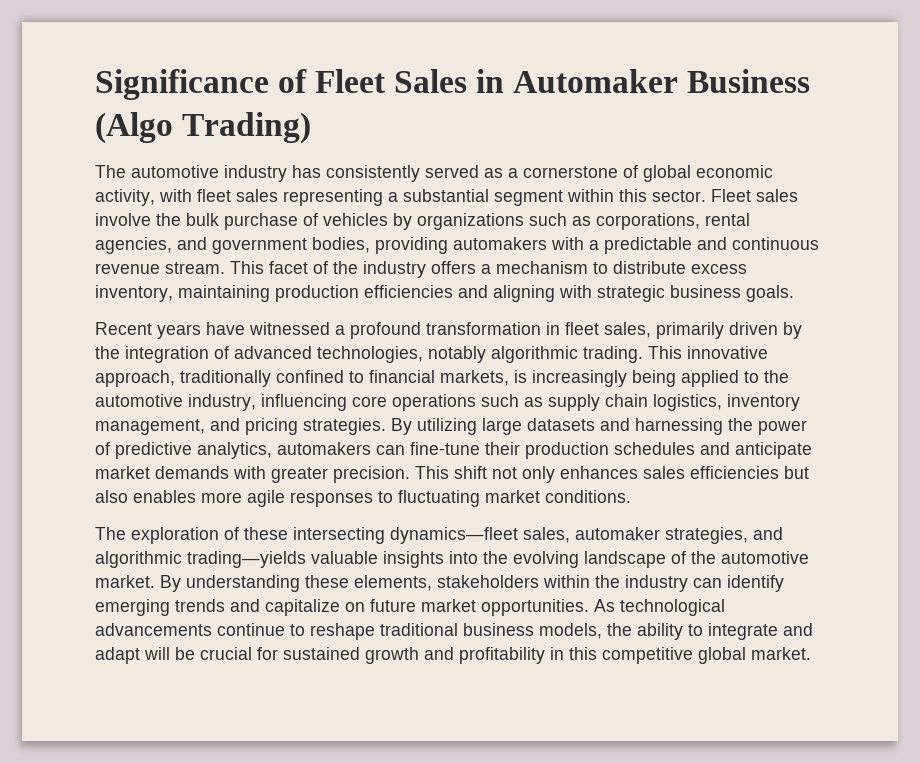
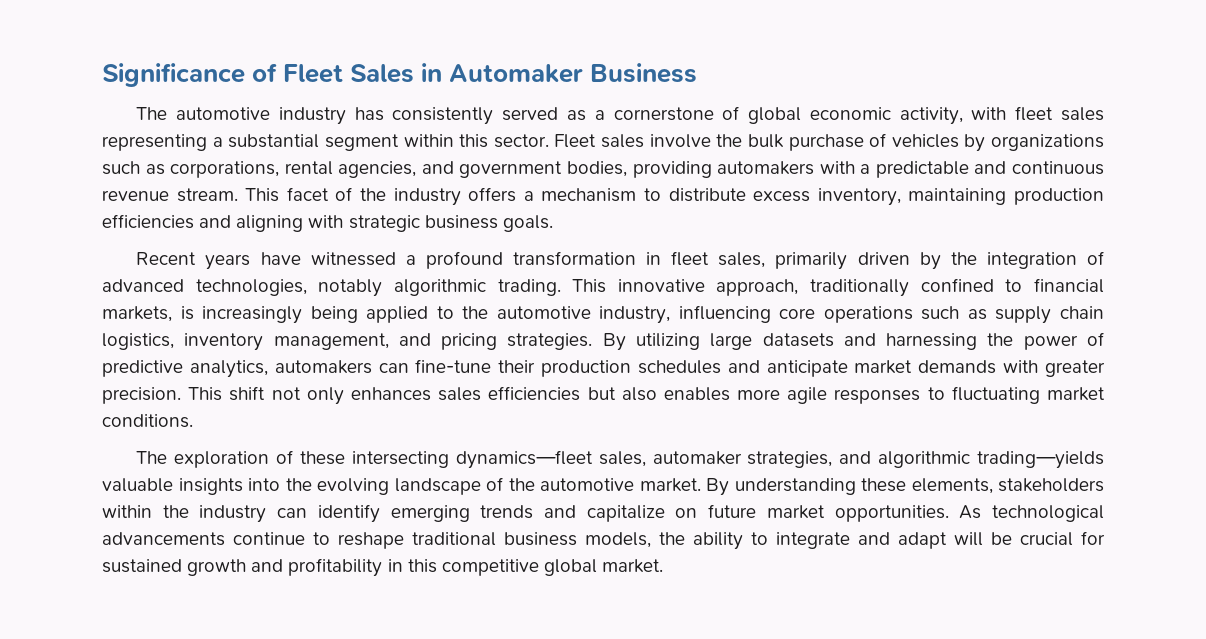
[95,112,312,144] (Algo Trading) -> (698, 73) none

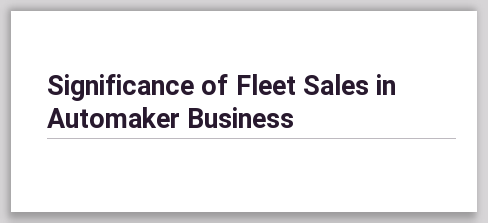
[136,106,1105,125] [102,133,1104,152] [102,161,1104,178] [102,187,1105,206] [102,214,553,232] [136,251,1104,270] [102,278,1104,297] [102,305,1104,324] [102,332,1105,351] [102,359,1105,378] [102,386,1105,405] [102,414,193,428] [136,450,1105,469] [102,477,1104,496] [102,504,1104,523] [102,531,1105,550] [102,558,664,577] // The automotive industry has consistently served as a cornerstone of global economic activity, with fleet sales representing a substantial segment within this sector. Fleet sales involve the bulk purchase of vehicles by organizations such as corporations, rental agencies, and government bodies, providing automakers with a predictable and continuous revenue stream. This facet of the industry offers a mechanism to distribute excess inventory, maintaining production efficiencies and aligning with strategic business goals. // Recent years have witnessed a profound transformation in fleet sales, primarily driven by the integration of advanced technologies, notably algorithmic trading. This innovative approach, traditionally confined to financial markets, is increasingly being applied to the automotive industry, influencing core operations such as supply chain logistics, inventory management, and pricing strategies. By utilizing large datasets and harnessing the power of predictive analytics, automakers can fine-tune their production schedules and anticipate market demands with greater precision. This shift not only enhances sales efficiencies but also enables more agile responses to fluctuating market conditions. // The exploration of these intersecting dynamics—fleet sales, automaker strategies, and algorithmic trading—yields valuable insights into the evolving landscape of the automotive market. By understanding these elements, stakeholders within the industry can identify emerging trends and capitalize on future market opportunities. As technological advancements continue to reshape traditional business models, the ability to integrate and adapt will be crucial for sustained growth and profitability in this competitive global market. -> (295, 117) none

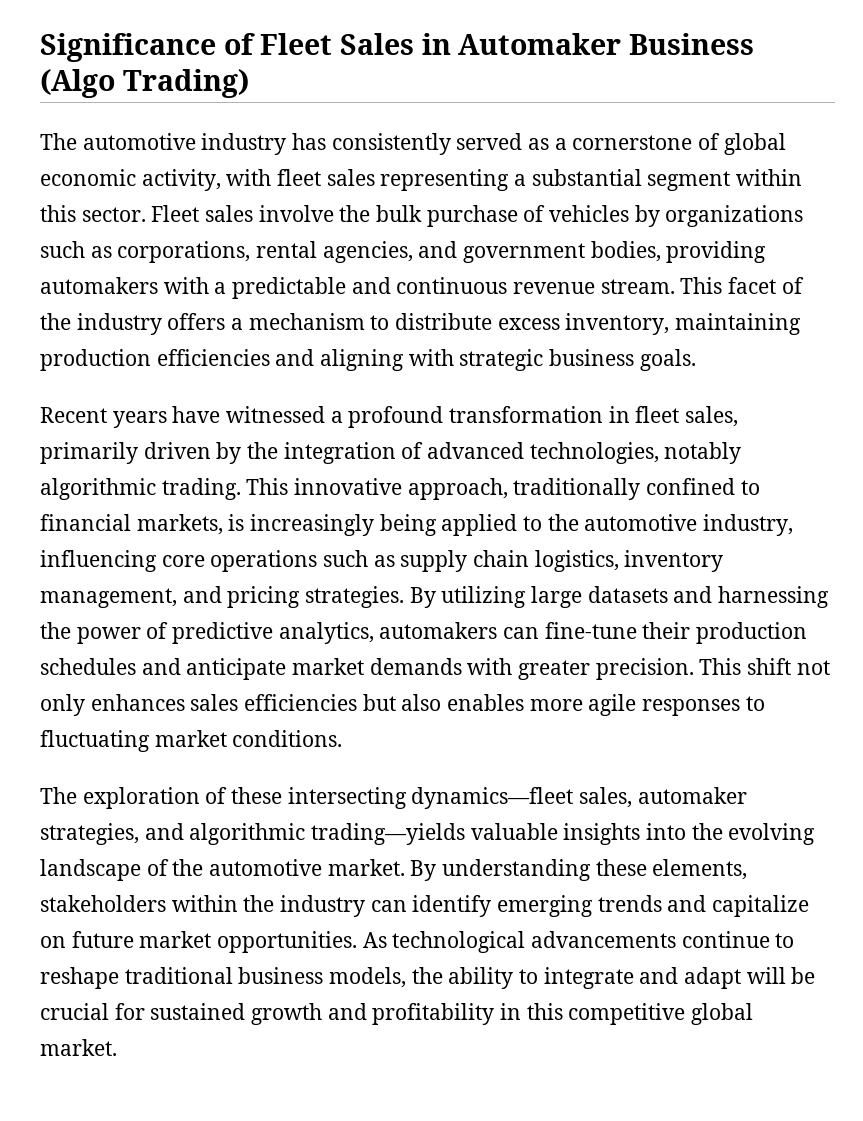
(295, 117) none -> [40,69,249,98] [40,133,786,155] [40,169,803,191] [40,205,804,227] [40,241,767,263] [40,277,804,299] [40,313,802,335] [40,349,696,371] [40,406,739,428] [40,442,742,464] [40,478,760,500] [40,514,794,536] [40,550,724,572] [40,586,830,608] [40,622,808,644] [40,658,830,680] [40,694,765,716] [40,730,343,752] [40,787,747,809] [40,823,816,845] [40,859,748,881] [40,895,810,917] [40,931,795,953] [40,967,816,989] [40,1003,754,1025] [40,1039,117,1056] (Algo Trading) // The automotive industry has consistently served as a cornerstone of global economic activity, with fleet sales representing a substantial segment within this sector. Fleet sales involve the bulk purchase of vehicles by organizations such as corporations, rental agencies, and government bodies, providing automakers with a predictable and continuous revenue stream. This facet of the industry offers a mechanism to distribute excess inventory, maintaining production efficiencies and aligning with strategic business goals. // Recent years have witnessed a profound transformation in fleet sales, primarily driven by the integration of advanced technologies, notably algorithmic trading. This innovative approach, traditionally confined to financial markets, is increasingly being applied to the automotive industry, influencing core operations such as supply chain logistics, inventory management, and pricing strategies. By utilizing large datasets and harnessing the power of predictive analytics, automakers can fine-tune their production schedules and anticipate market demands with greater precision. This shift not only enhances sales efficiencies but also enables more agile responses to fluctuating market conditions. // The exploration of these intersecting dynamics—fleet sales, automaker strategies, and algorithmic trading—yields valuable insights into the evolving landscape of the automotive market. By understanding these elements, stakeholders within the industry can identify emerging trends and capitalize on future market opportunities. As technological advancements continue to reshape traditional business models, the ability to integrate and adapt will be crucial for sustained growth and profitability in this competitive global market.

